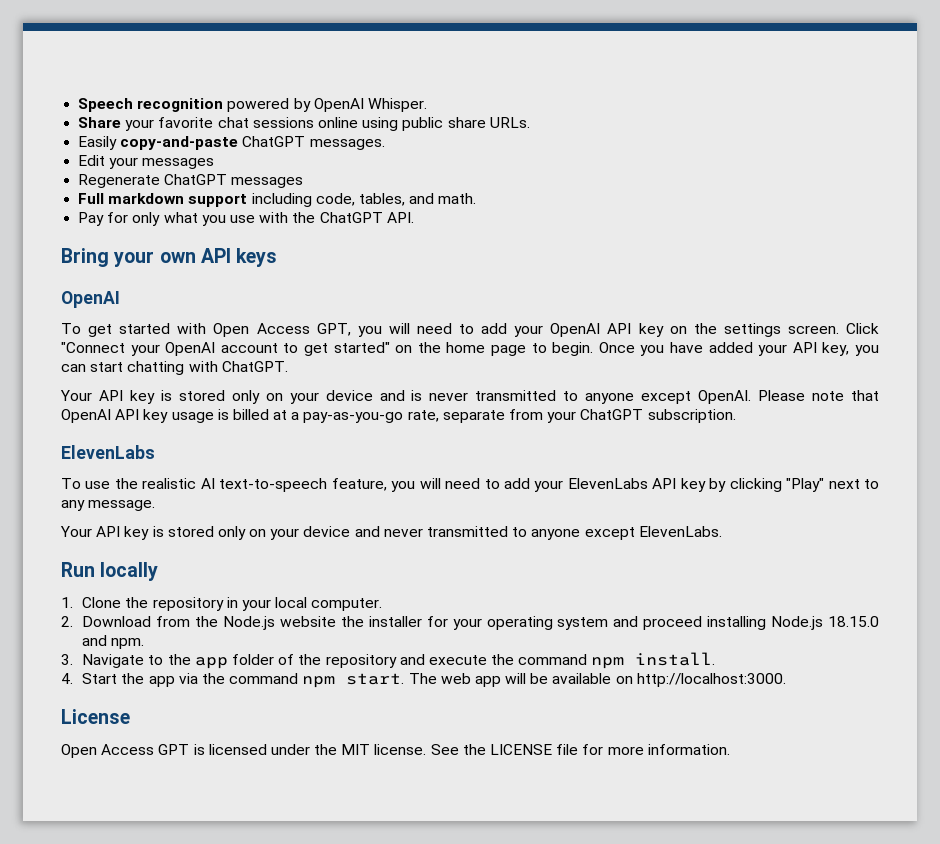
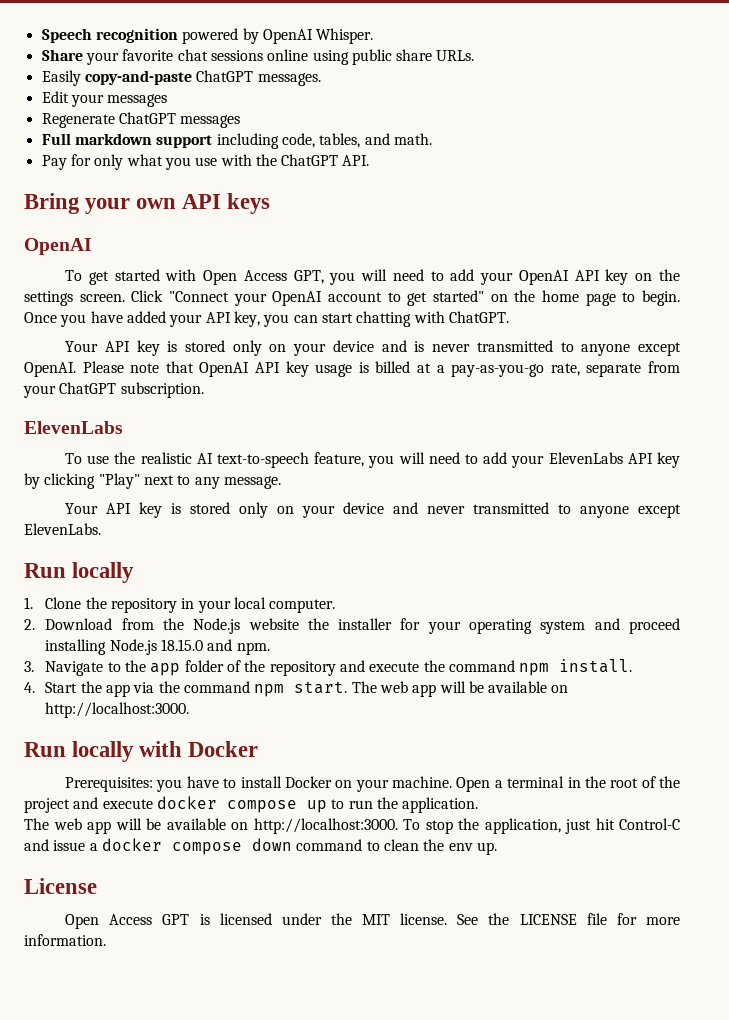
(786, 680) none -> [24,741,259,762] [65,776,681,792] [24,796,479,813] [24,818,680,834] [24,838,497,855] // Run locally with Docker // Prerequisites: you have to install Docker on your machine. Open a terminal in the root of the project and execute docker compose up to run the application. // The web app will be available on http://localhost:3000. To stop the application, just hit Control-C and issue a docker compose down command to clean the env up.

